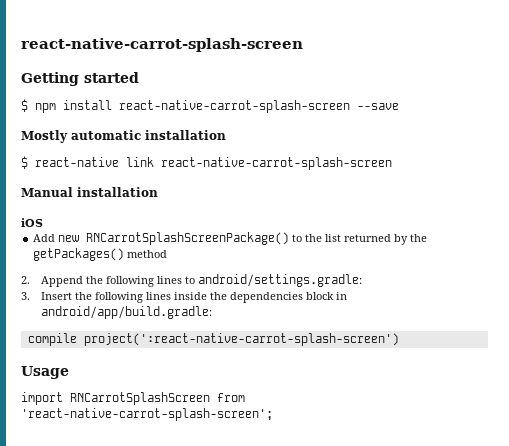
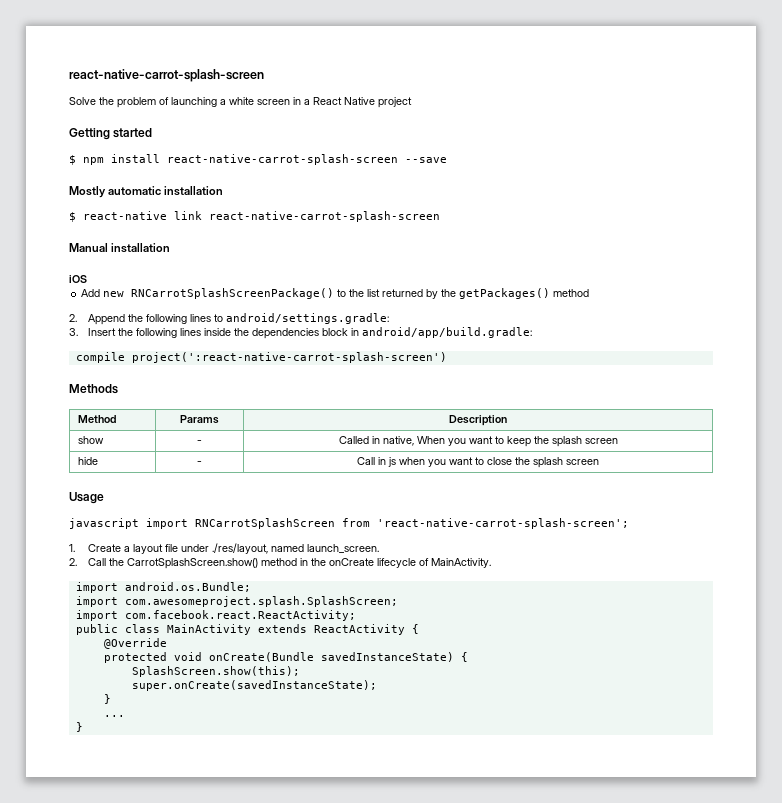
[21,38,303,52] react-native-carrot-splash-screen -> [69,69,264,82] [69,97,412,108] react-native-carrot-splash-screen // Solve the problem of launching a white screen in a React Native project
(399, 339) none -> [69,384,118,394] [77,415,116,423] [180,415,219,424] [449,415,507,426] [77,436,104,444] [197,440,202,444] [338,436,618,447] [77,457,98,465] [197,461,202,465] [357,457,599,468] // Methods // Method | Params | Description // show | - | Called in native, When you want to keep the splash screen // hide | - | Call in js when you want to close the splash screen
(69, 372) none -> [69,518,139,529] javascript
(273, 414) none -> [69,543,380,554] [69,558,492,569] [75,582,251,593] [75,596,398,607] [75,610,356,621] [75,624,419,635] [103,638,167,649] [103,652,468,663] [131,666,300,677] [131,680,377,691] [103,694,111,704] [103,715,125,717] [75,722,83,732] // 1. Create a layout file under ./res/layout, named launch_screen. // 2. Call the CarrotSplashScreen.show() method in the onCreate lifecycle of MainActivity. // import android.os.Bundle; // import com.awesomeproject.splash.SplashScreen; // import com.facebook.react.ReactActivity; // public class MainActivity extends ReactActivity { // @Override // protected void onCreate(Bundle savedInstanceState) { // SplashScreen.show(this); // super.onCreate(savedInstanceState); // } // ... // }

